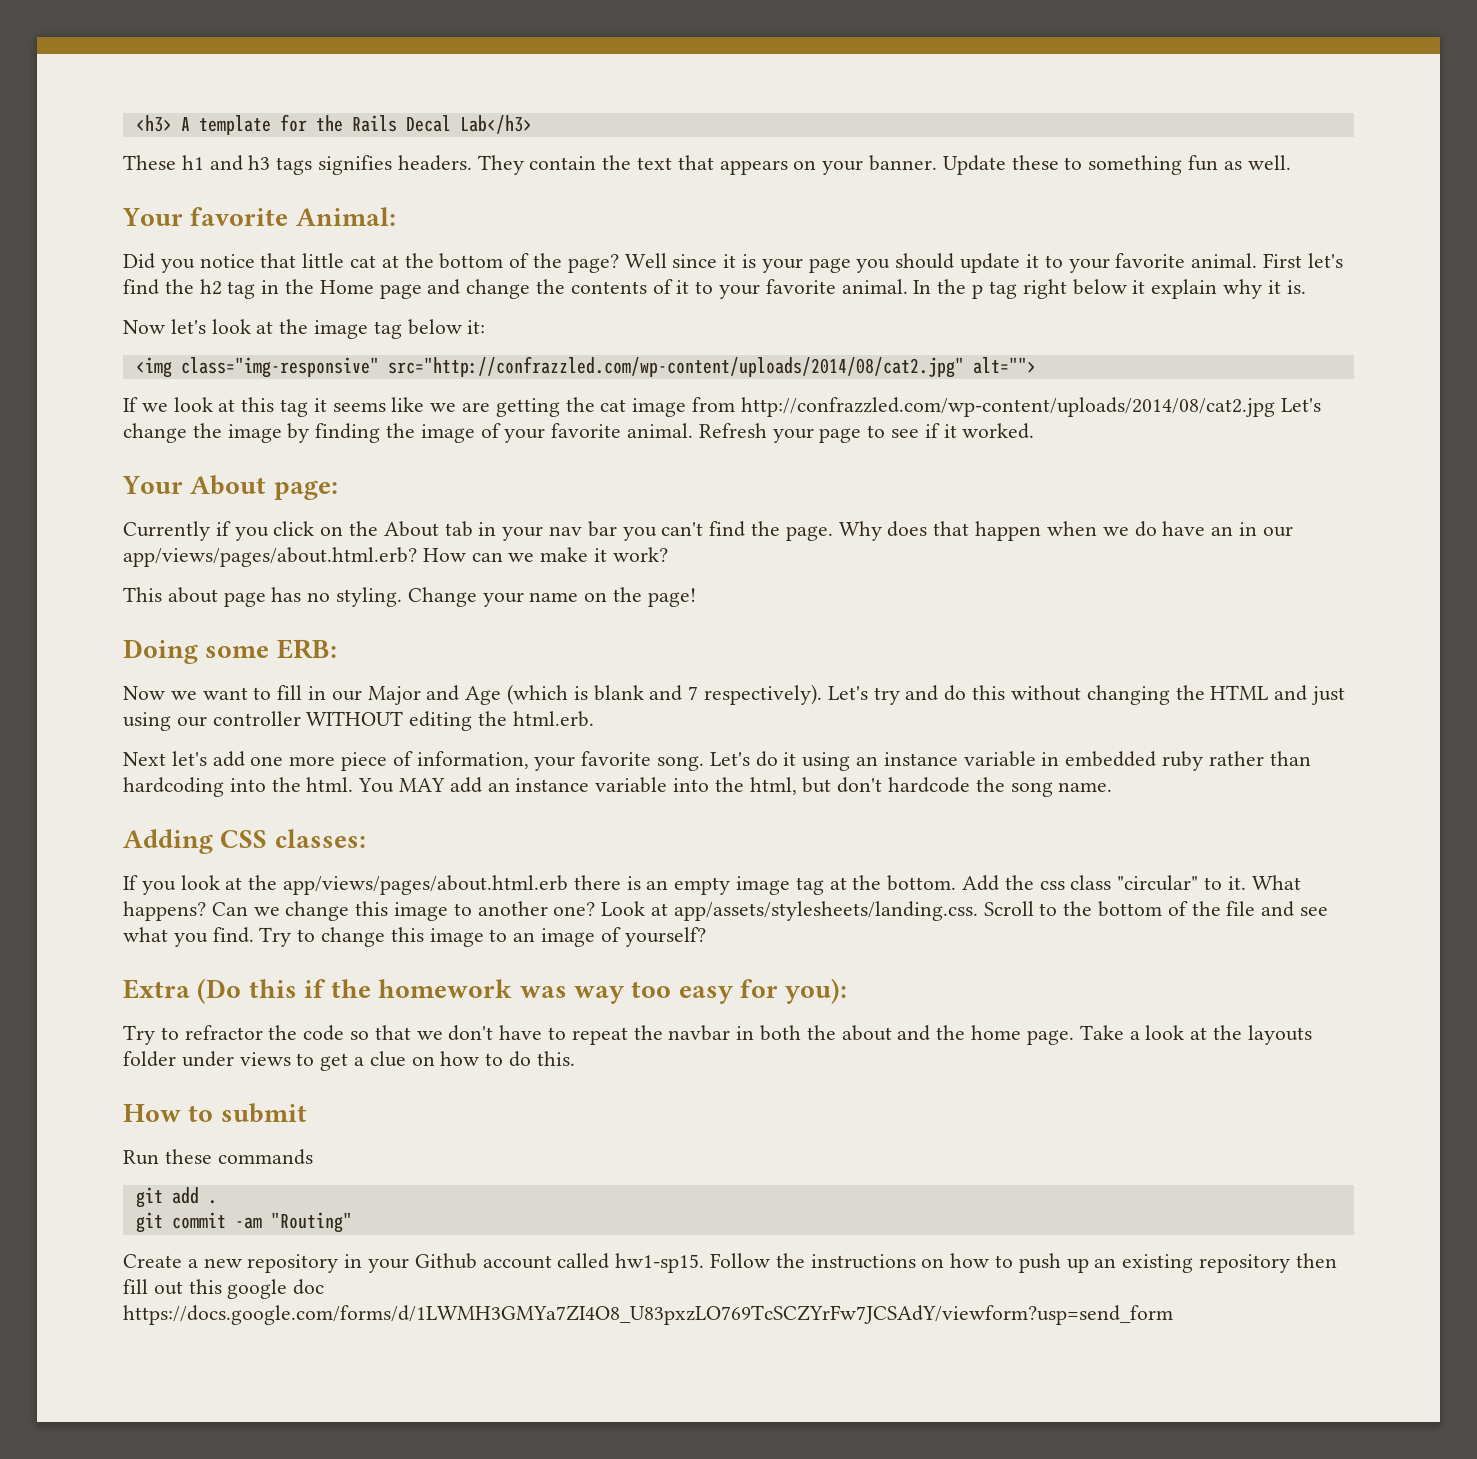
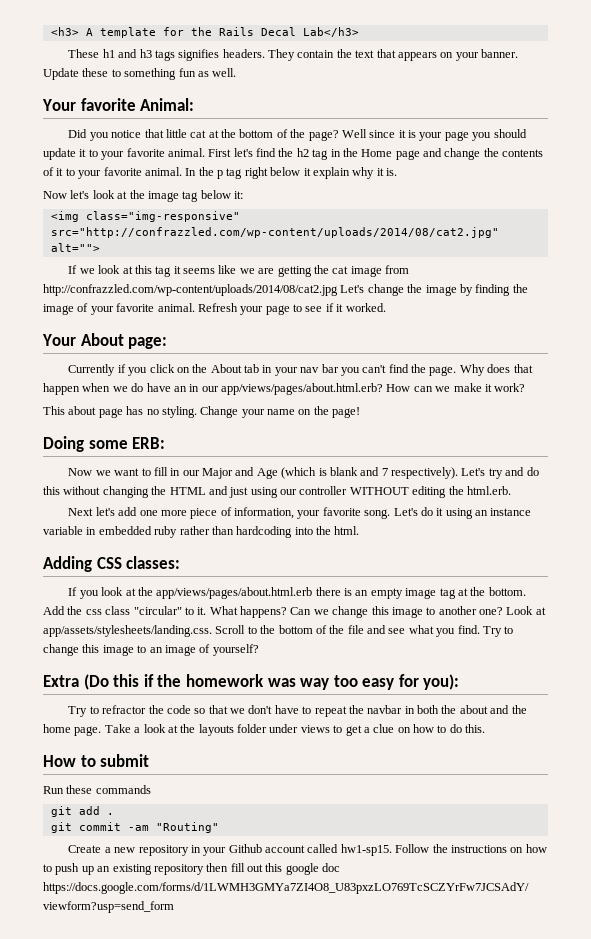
[358,777,1113,797] You MAY add an instance variable into the html, but don't hardcode the song name. -> (360, 530) none

